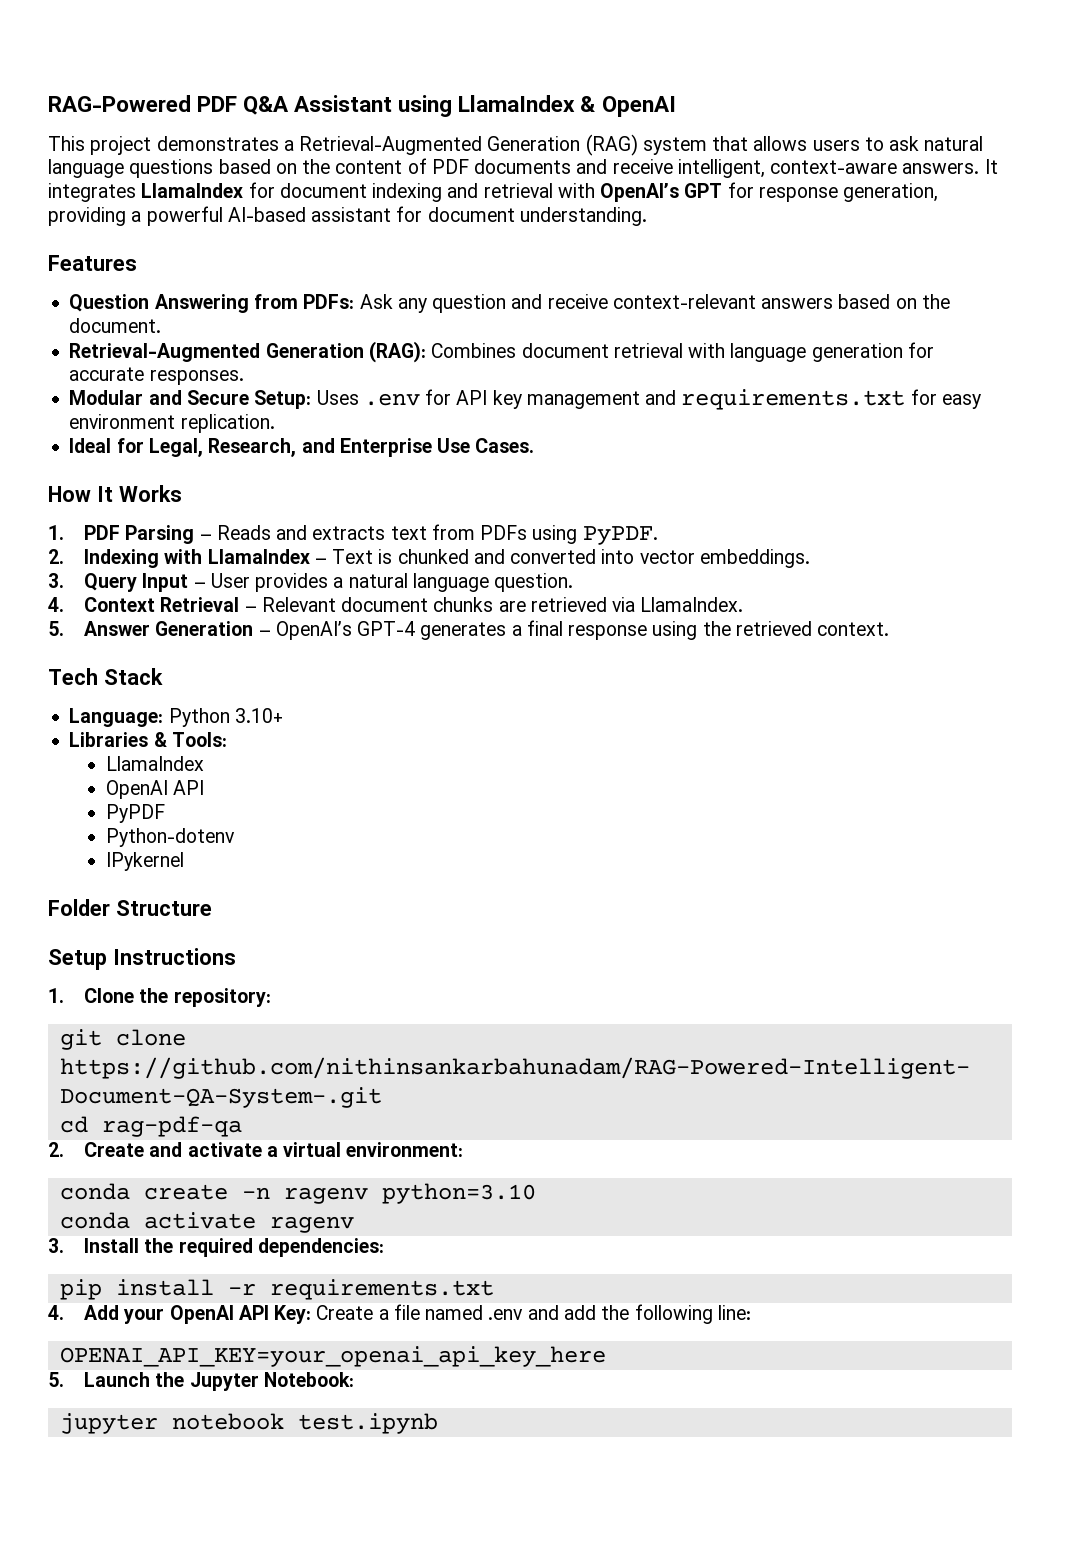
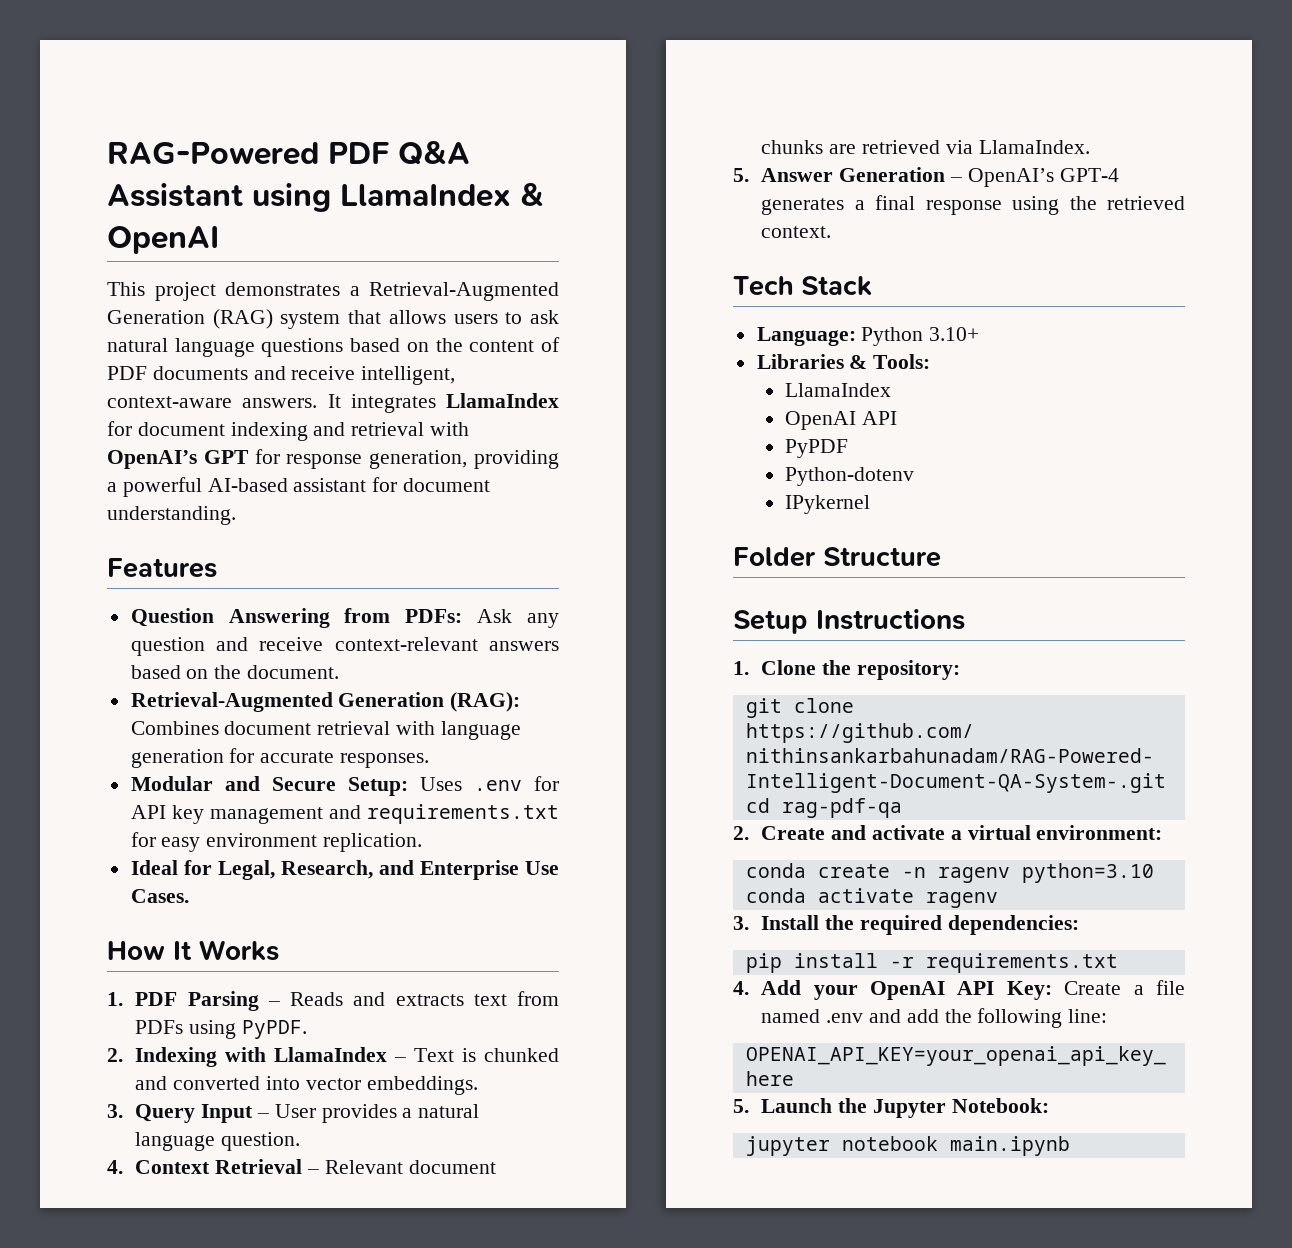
[297,1413,438,1434] test.ipynb -> [949,1136,1070,1156] main.ipynb

